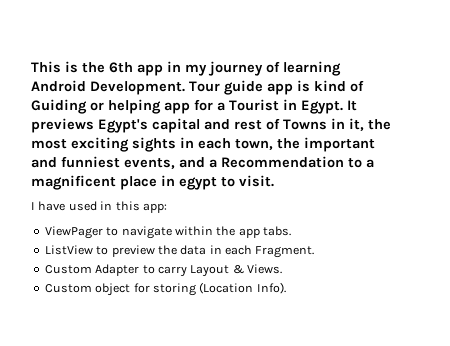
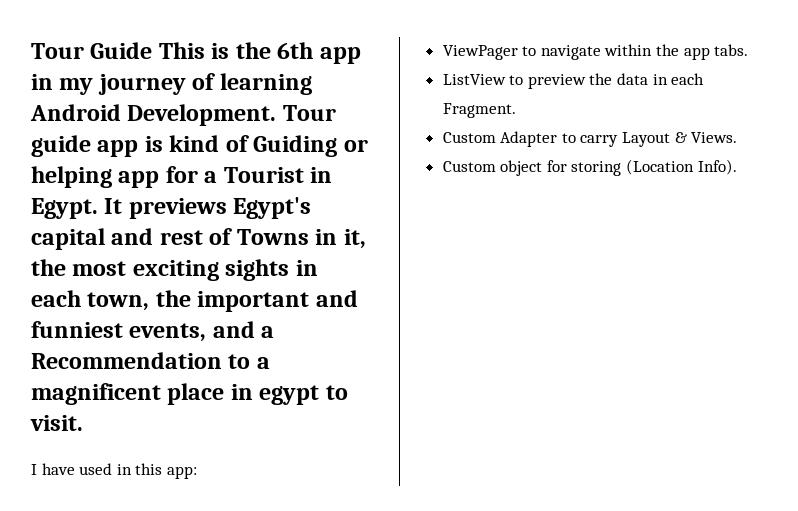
(31, 67) none -> [31,42,153,59] Tour Guide

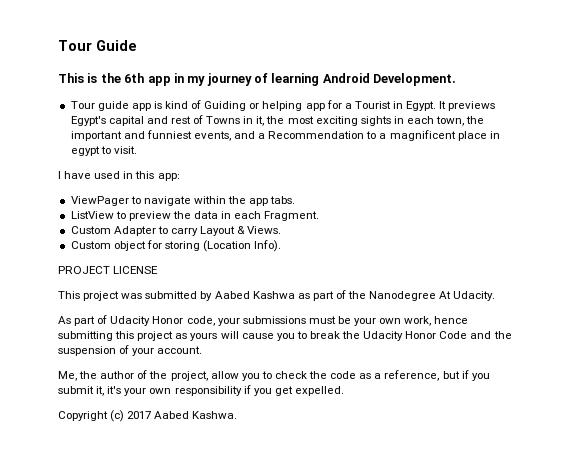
(153, 50) none -> (137, 45) //
(277, 115) none -> (457, 79) //
(737, 167) none -> [58,266,159,274] [58,290,496,301] [58,315,469,326] [58,331,512,341] [58,345,203,356] [58,370,490,381] [58,385,344,396] [58,410,238,422] // PROJECT LICENSE // This project was submitted by Aabed Kashwa as part of the Nanodegree At Udacity. // As part of Udacity Honor code, your submissions must be your own work, hence submitting this project as yours will cause you to break the Udacity Honor Code and the suspension of your account. // Me, the author of the project, allow you to check the code as a reference, but if you submit it, it's your own responsibility if you get expelled. // Copyright (c) 2017 Aabed Kashwa.

